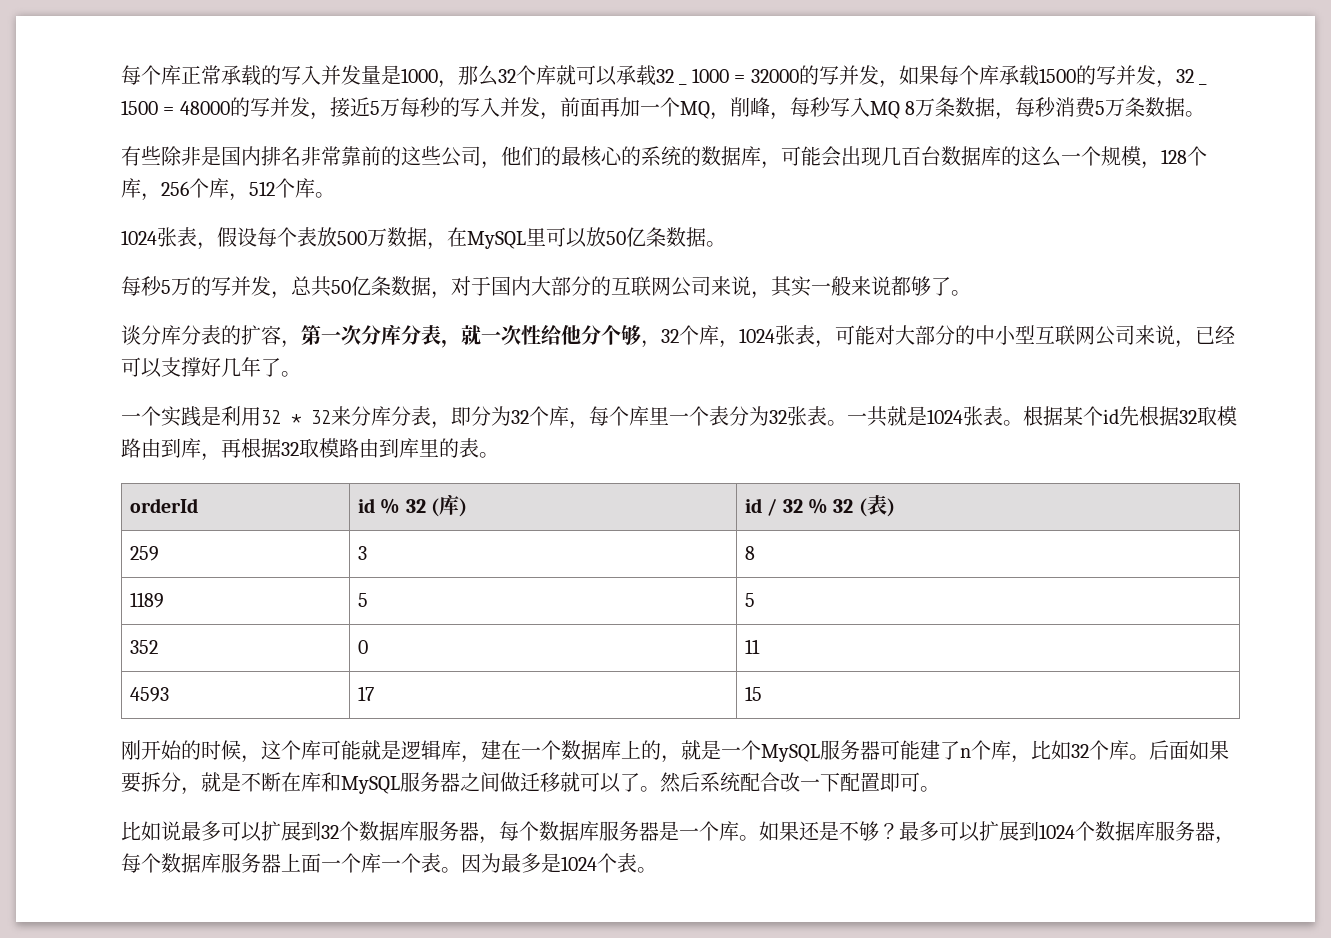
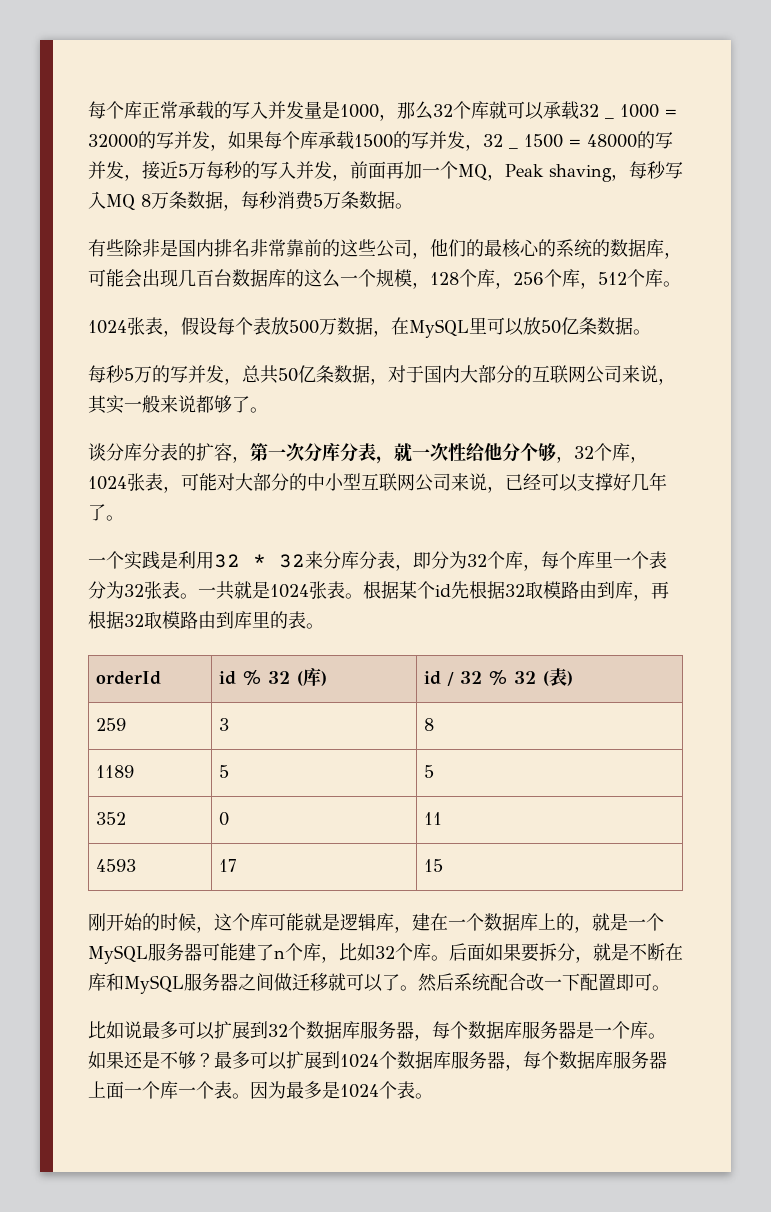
[729,97,770,117] 削峰 -> [505,164,612,182] Peak shaving

